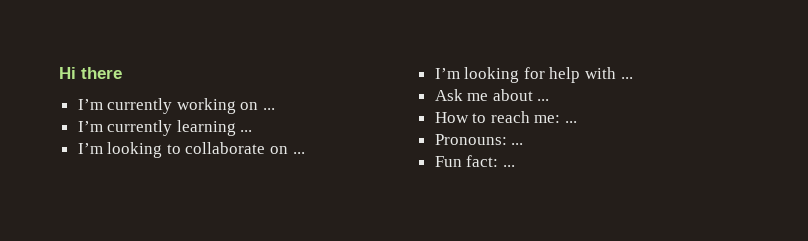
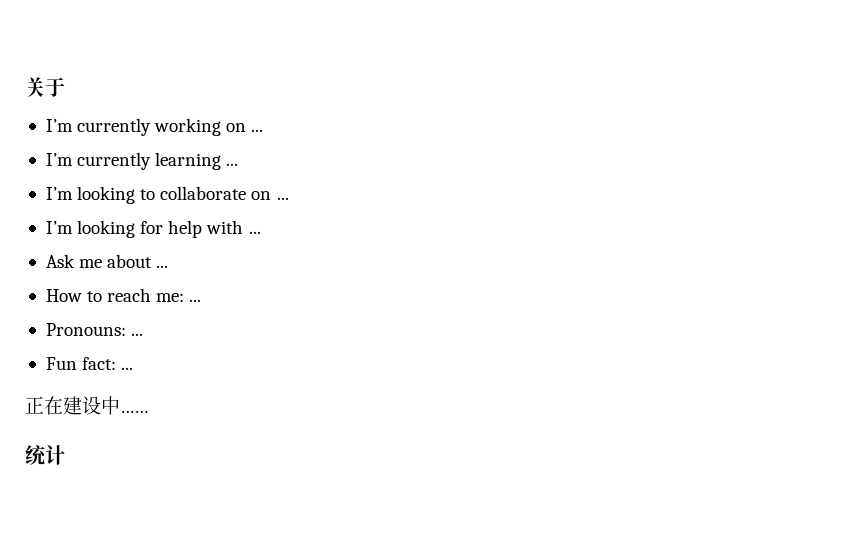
[59,67,122,79] Hi there -> [25,77,65,97] 关于
(515, 166) none -> [25,396,148,415] [25,445,65,465] // 正在建设中…… // 统计

